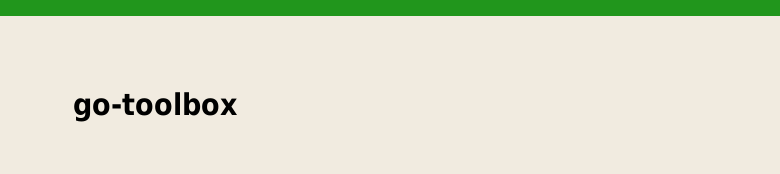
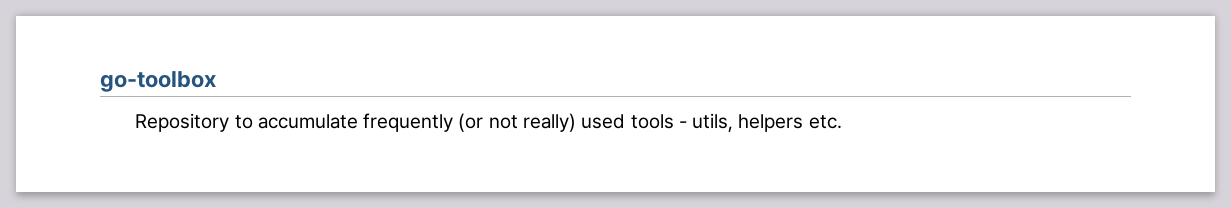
(237, 107) none -> [135,113,842,132] // Repository to accumulate frequently (or not really) used tools - utils, helpers etc.

